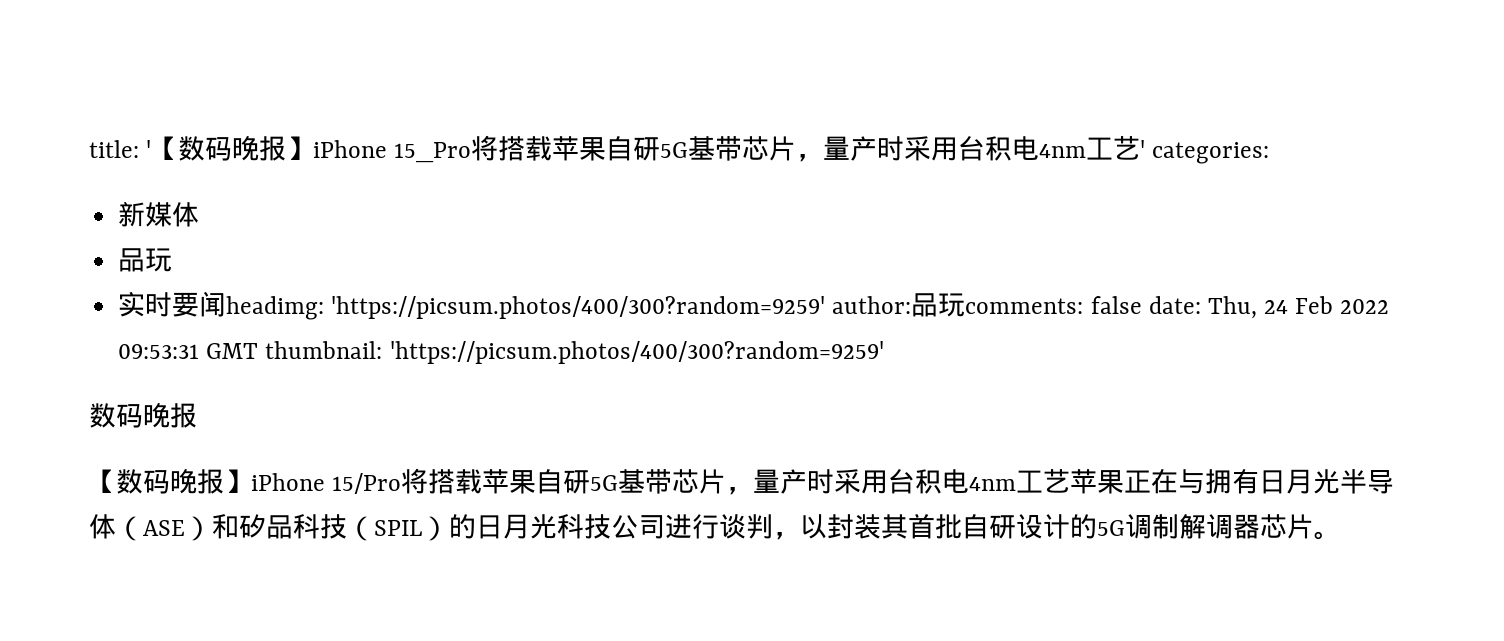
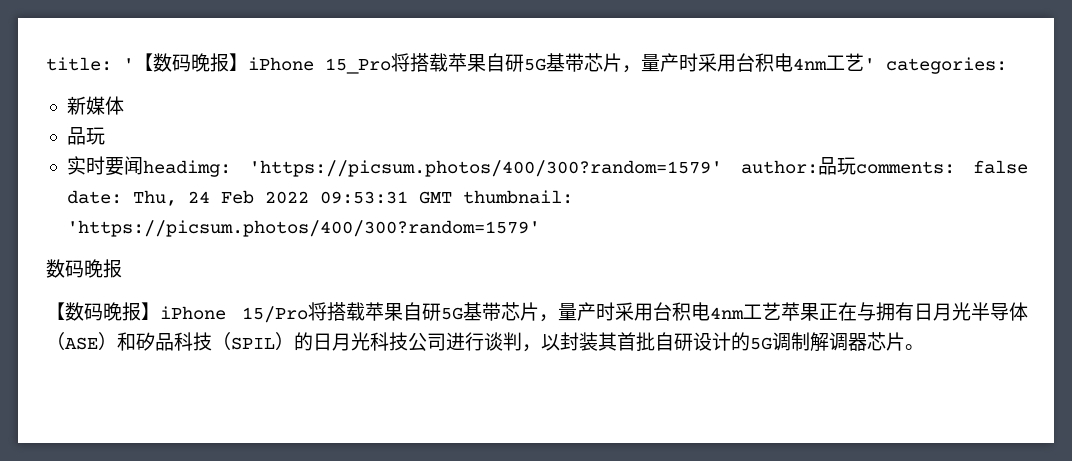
[331,296,826,319] 'https://picsum.photos/400/300?random=9259' -> [249,160,723,177] 'https://picsum.photos/400/300?random=1579'
[389,341,884,364] 'https://picsum.photos/400/300?random=9259' -> [66,220,540,237] 'https://picsum.photos/400/300?random=1579'

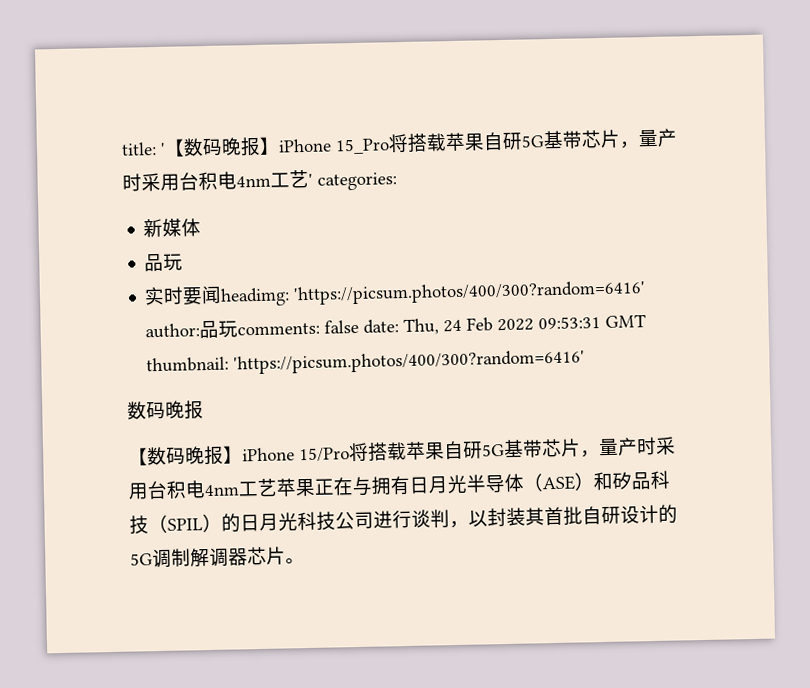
[249,160,723,177] 'https://picsum.photos/400/300?random=1579' -> [293,280,647,306] 'https://picsum.photos/400/300?random=6416'
[66,220,540,237] 'https://picsum.photos/400/300?random=1579' -> [233,349,586,375] 'https://picsum.photos/400/300?random=6416'

